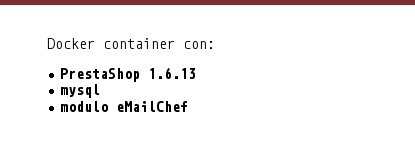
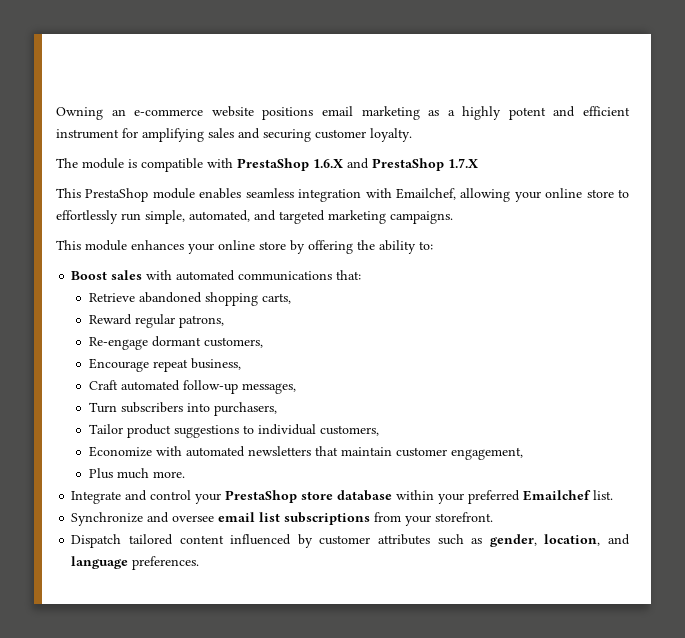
[47,38,215,49] [60,67,197,82] [60,84,101,98] [60,101,189,112] Docker container con: // PrestaShop 1.6.13 // mysql // modulo eMailChef -> [56,106,630,120] [56,128,412,142] [56,158,478,172] [56,188,629,202] [56,210,453,224] [56,240,433,254] [71,270,362,281] [88,292,291,306] [88,314,224,328] [88,336,263,350] [88,358,241,372] [88,380,296,394] [88,402,277,416] [88,424,379,438] [88,446,523,460] [88,468,185,479] [71,490,614,504] [71,512,494,526] [71,534,631,548] [71,556,200,570] Owning an e-commerce website positions email marketing as a highly potent and efficient instrument for amplifying sales and securing customer loyalty. // The module is compatible with PrestaShop 1.6.X and PrestaShop 1.7.X // This PrestaShop module enables seamless integration with Emailchef, allowing your online store to effortlessly run simple, automated, and targeted marketing campaigns. // This module enhances your online store by offering the ability to: // Boost sales with automated communications that: // Retrieve abandoned shopping carts, // Reward regular patrons, // Re-engage dormant customers, // Encourage repeat business, // Craft automated follow-up messages, // Turn subscribers into purchasers, // Tailor product suggestions to individual customers, // Economize with automated newsletters that maintain customer engagement, // Plus much more. // Integrate and control your PrestaShop store database within your preferred Emailchef list. // Synchronize and oversee email list subscriptions from your storefront. // Dispatch tailored content influenced by customer attributes such as gender, location, and language preferences.

